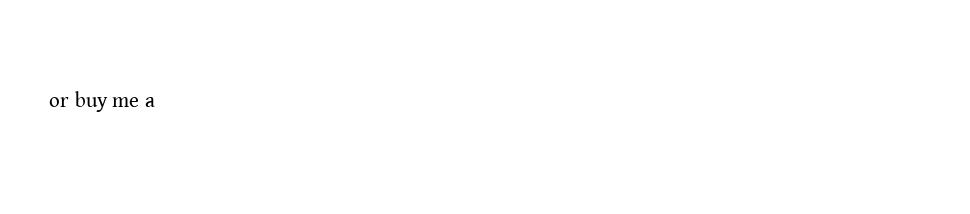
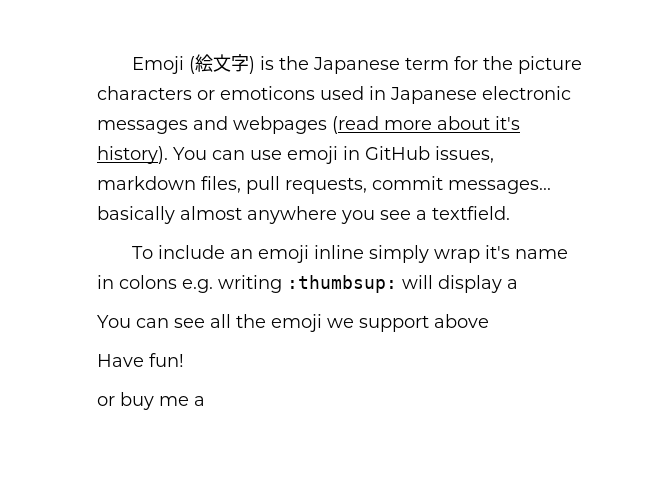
(49, 102) none -> [131,54,582,74] [97,86,571,104] [97,116,520,134] [97,146,494,164] [97,176,551,194] [97,206,510,224] [131,245,568,263] [97,275,518,293] [97,314,489,332] [97,353,184,367] Emoji (絵文字) is the Japanese term for the picture characters or emoticons used in Japanese electronic messages and webpages (read more about it's history). You can use emoji in GitHub issues, markdown files, pull requests, commit messages... basically almost anywhere you see a textfield. // To include an emoji inline simply wrap it's name in colons e.g. writing :thumbsup: will display a // You can see all the emoji we support above // Have fun! //

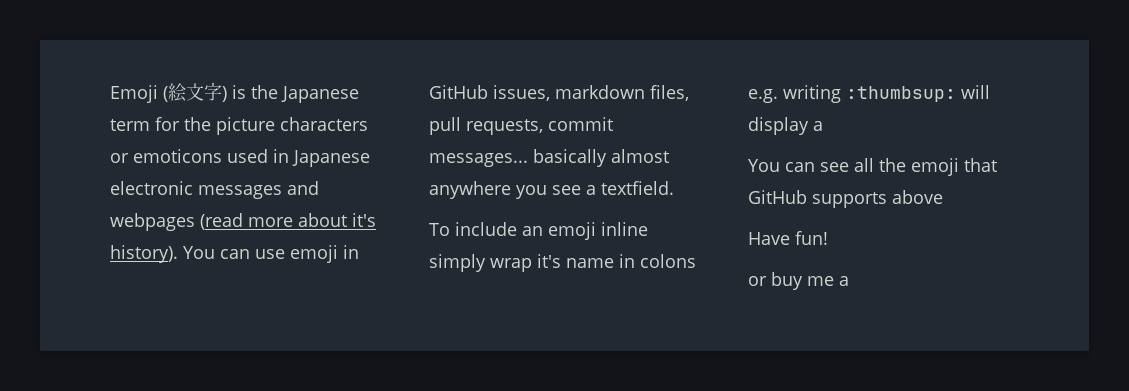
[327,315,429,332] we support -> [963,158,997,172] [748,190,887,208] that GitHub supports

